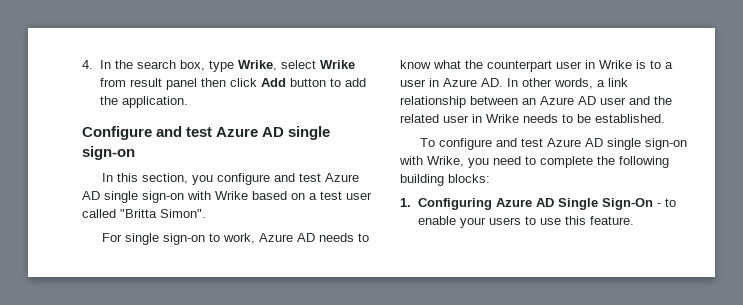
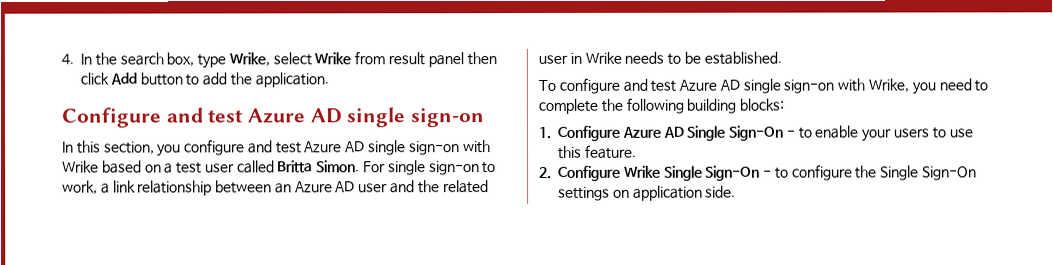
[120,209,206,218] "Britta Simon". // -> [277,160,361,173] Britta Simon.
[259,233,370,242] [400,60,673,72] [400,78,593,89] Azure AD needs to know what the counterpart user in Wrike is to a user in Azure AD. In other words, -> (98, 187) none
[417,198,492,210] Configuring -> [557,125,621,141] Configure
(634, 220) none -> [539,164,978,181] [558,185,737,201] // 2. Configure Wrike Single Sign-On - to configure the Single Sign-On settings on application side.

